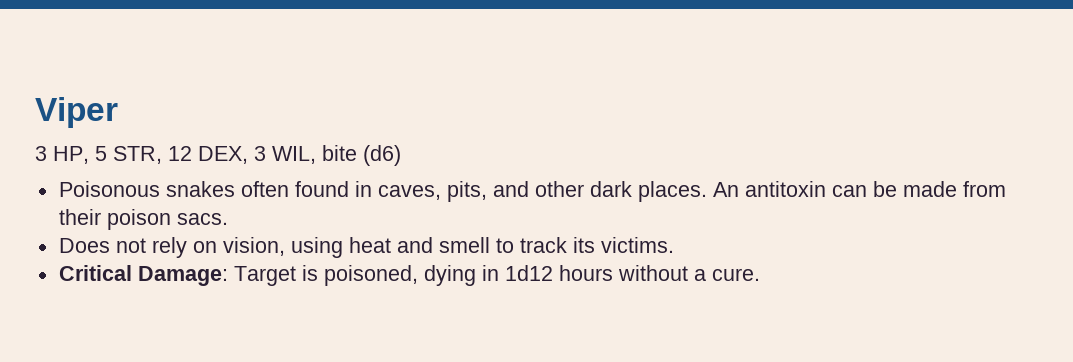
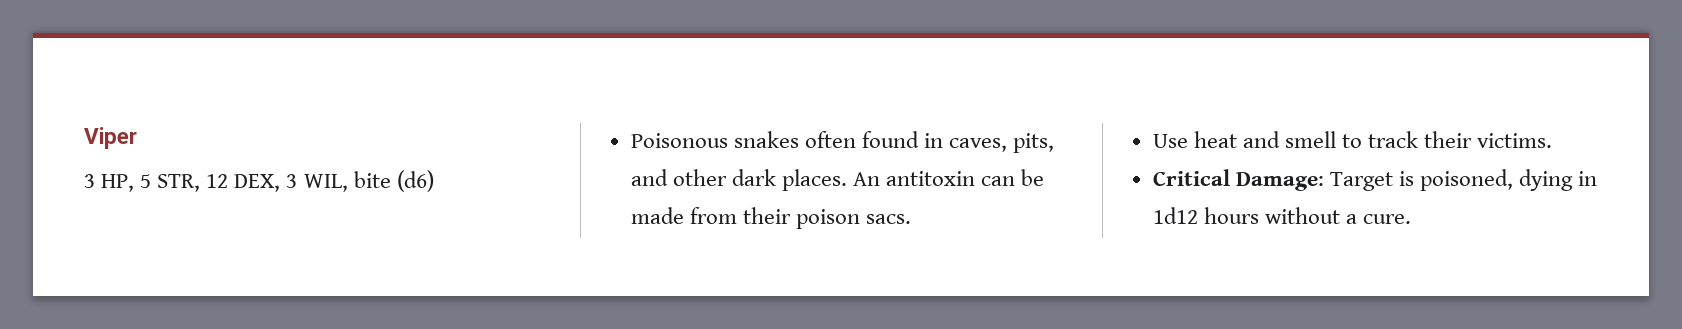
[58,237,343,258] Does not rely on vision, using -> [1152,134,1188,148] Use
[572,237,595,253] its -> [1424,131,1473,148] their

